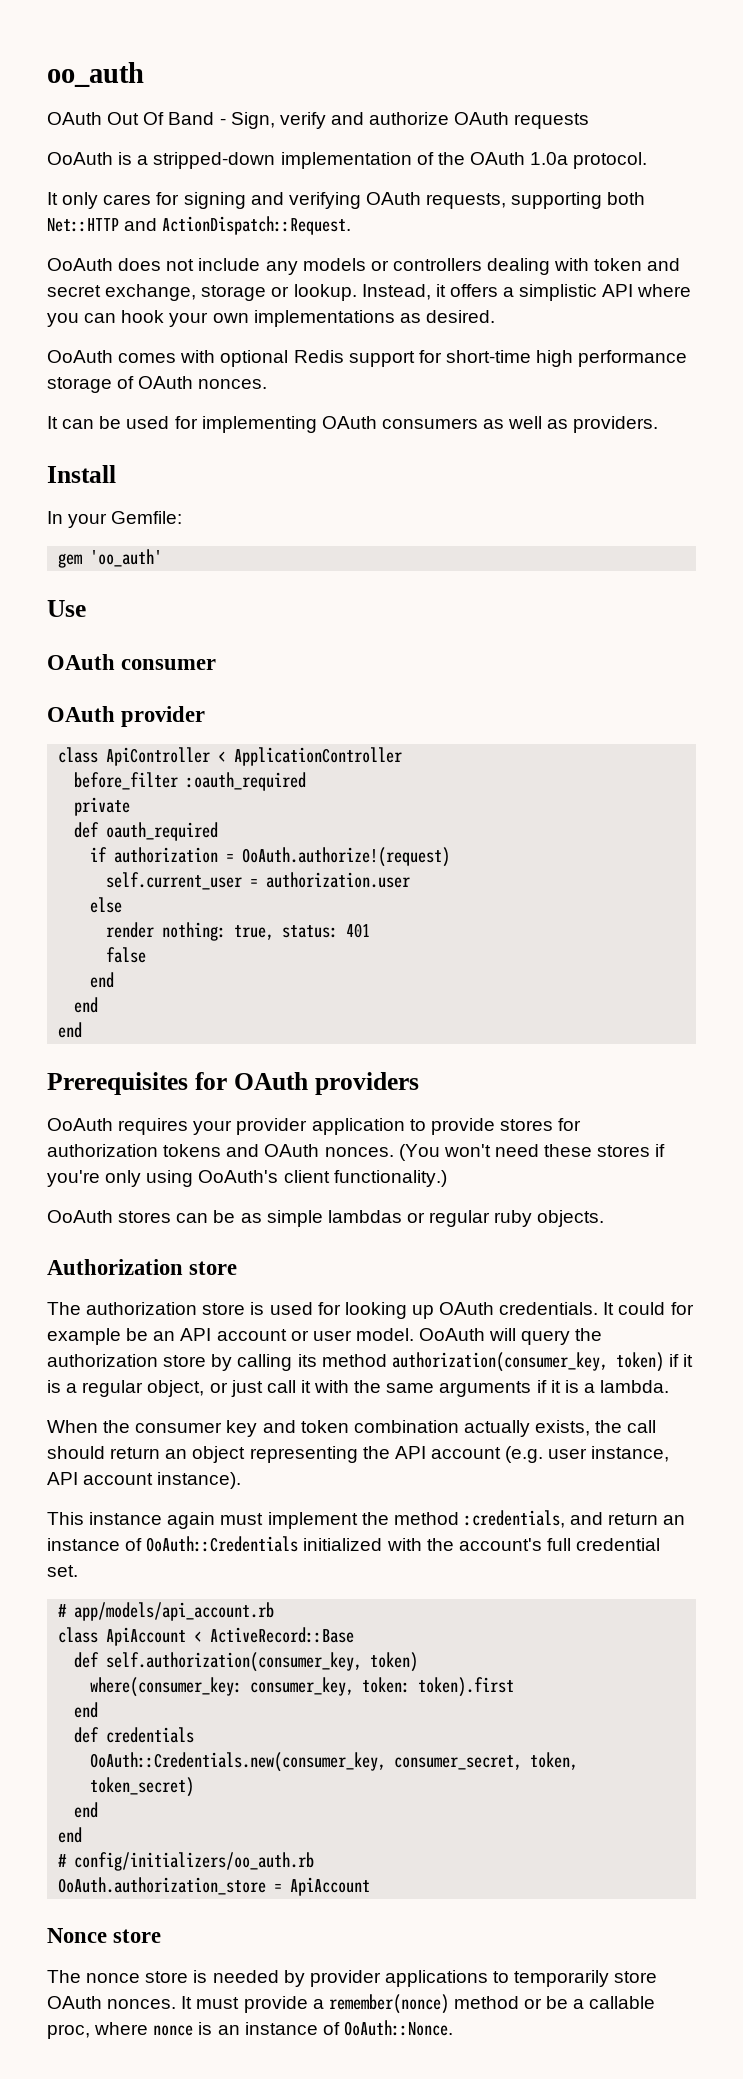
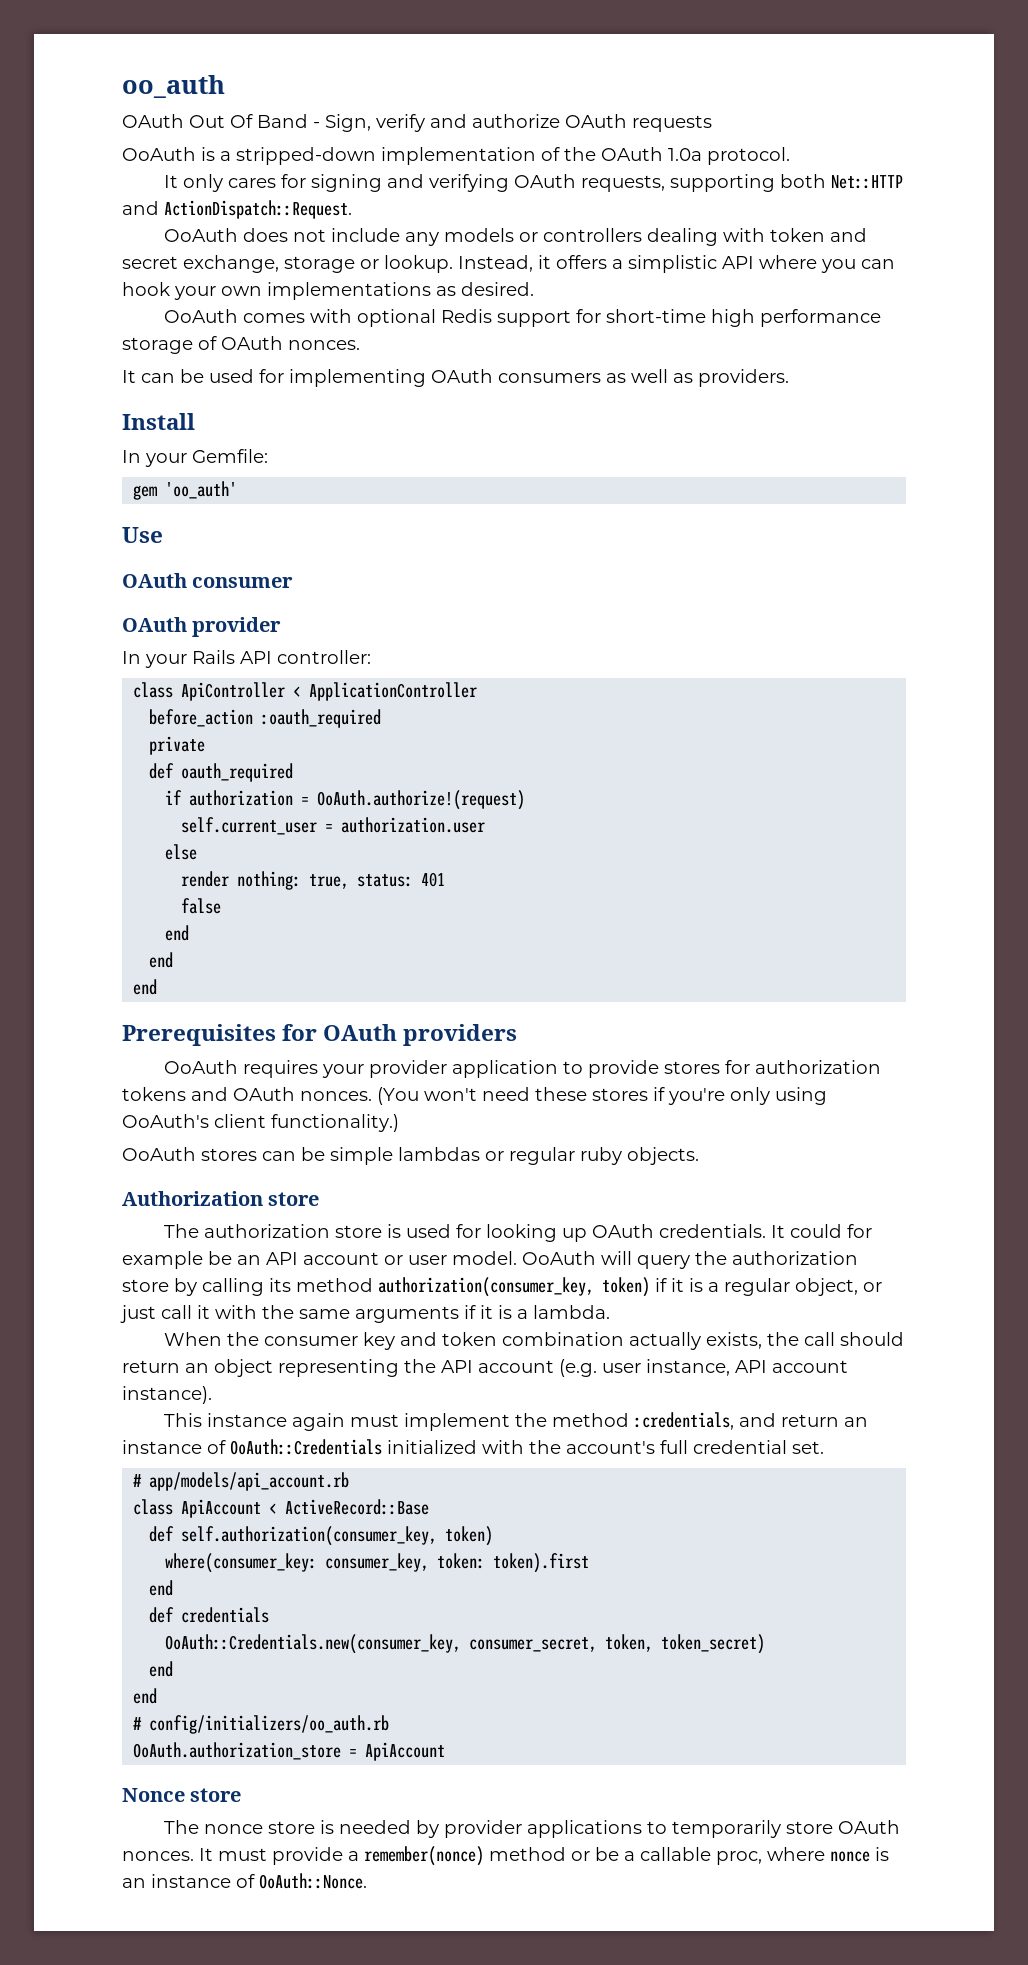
(206, 716) none -> [122,650,371,668] // In your Rails API controller:
[74,772,179,790] before_filter -> [149,709,254,727] before_action
[240,1213,262,1223] as -> (325, 1154) none

